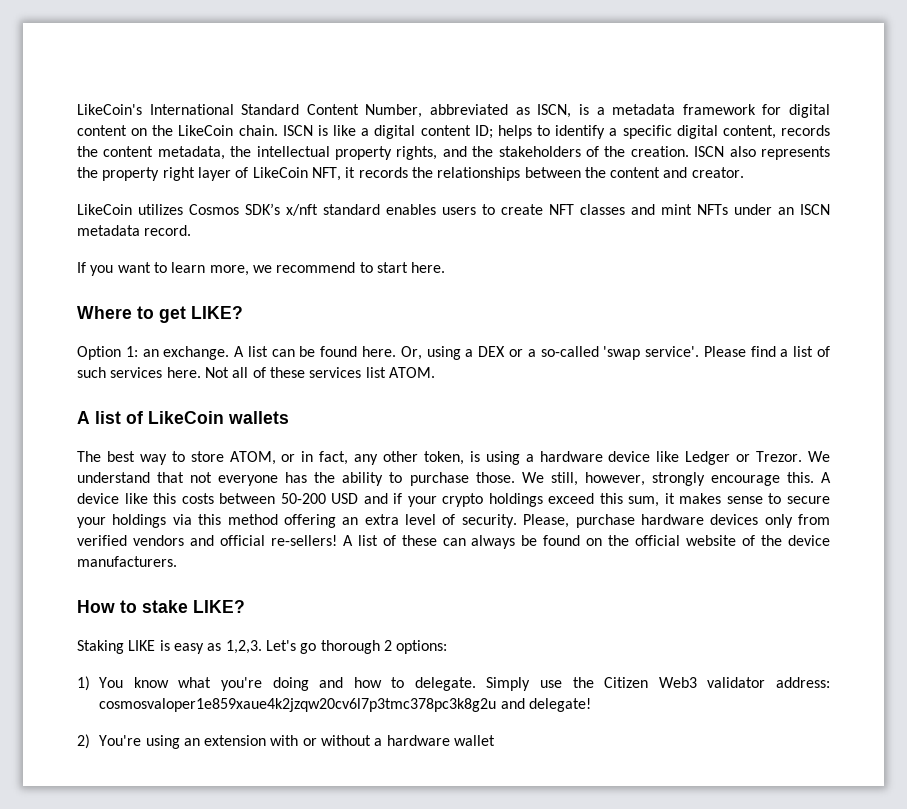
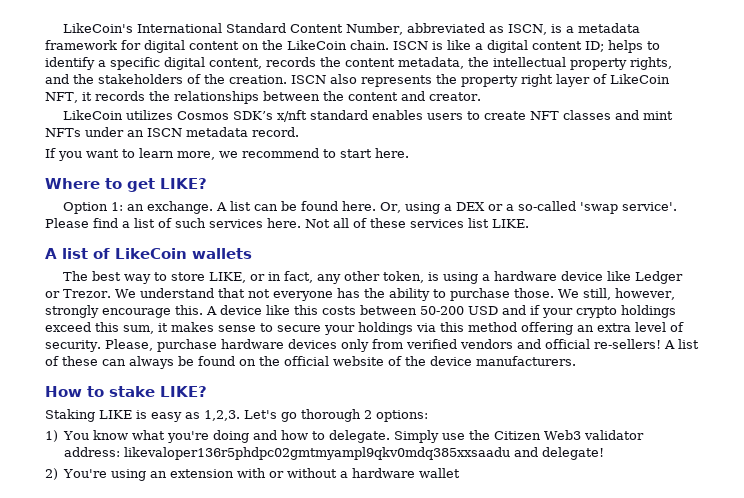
[388,367,435,378] ATOM. -> [492,219,529,228] LIKE.
[229,451,276,465] ATOM, -> [208,272,246,283] LIKE,
[99,698,497,712] cosmosvaloper1e859xaue4k2jzqw20cv6l7p3tmc378pc3k8g2u -> [124,447,511,460] likevaloper136r5phdpc02gmtmyampl9qkv0mdq385xxsaadu

